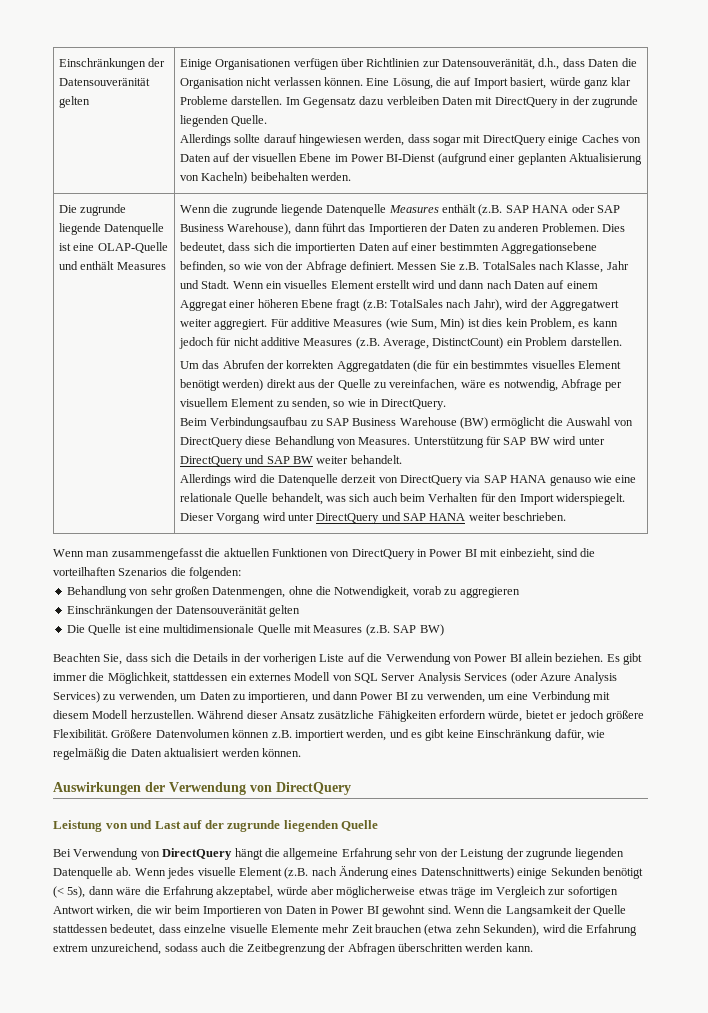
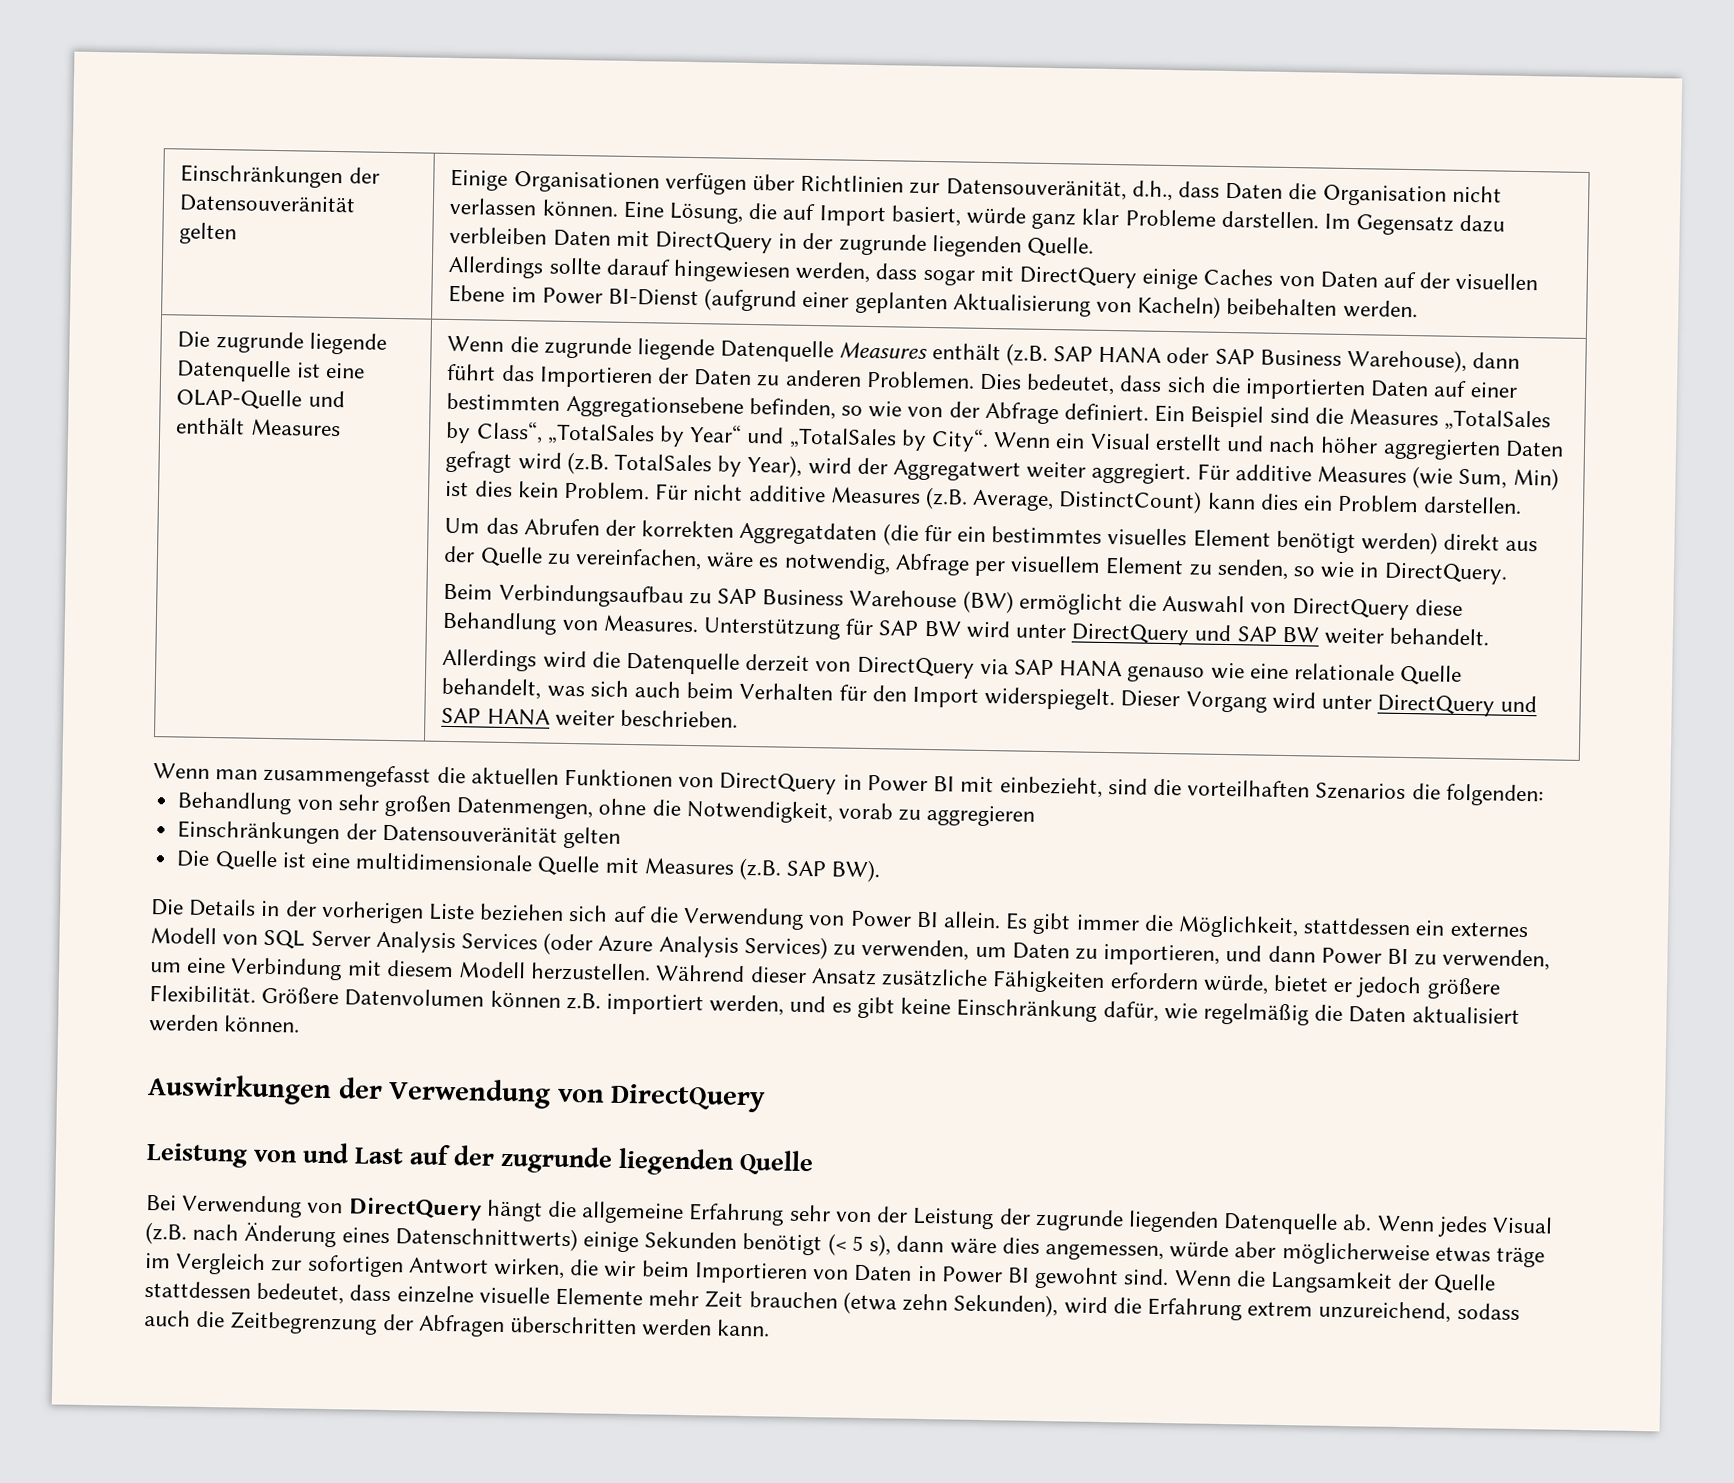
[397,261,629,273] [179,280,598,289] [179,299,502,311] Messen Sie z.B. TotalSales nach Klasse, Jahr und Stadt. Wenn ein visuelles Element erstellt wird und dann nach Daten auf einem Aggregat einer höheren Ebene fragt (z.B: TotalSales nach Jahr), -> [1154,404,1552,432] [445,420,1564,461] [445,450,803,478] Ein Beispiel sind die Measures „TotalSales by Class“, „TotalSales by Year“ und „TotalSales by City“. Wenn ein Visual erstellt und nach höher aggregierten Daten gefragt wird (z.B. TotalSales by Year),
[529,318,618,330] [178,337,232,349] Problem, es kann jedoch für -> [563,481,689,500] Problem. Für
(504, 343) none -> [1206,492,1299,511] kann dies
[419,624,444,636] [53,653,190,665] BW) // Beachten Sie, dass sich die -> [831,859,882,883] [150,899,184,916] BW). // Die
(345, 658) none -> [479,903,609,922] beziehen sich
[525,653,604,662] allein beziehen. -> [942,911,1001,929] allein.
[197,867,282,876] visuelle Element -> [1491,1216,1553,1234] Visual
[67,886,274,898] 5s), dann wäre die Erfahrung akzeptabel, -> [851,1234,1164,1262] 5 s), dann wäre dies angemessen,

